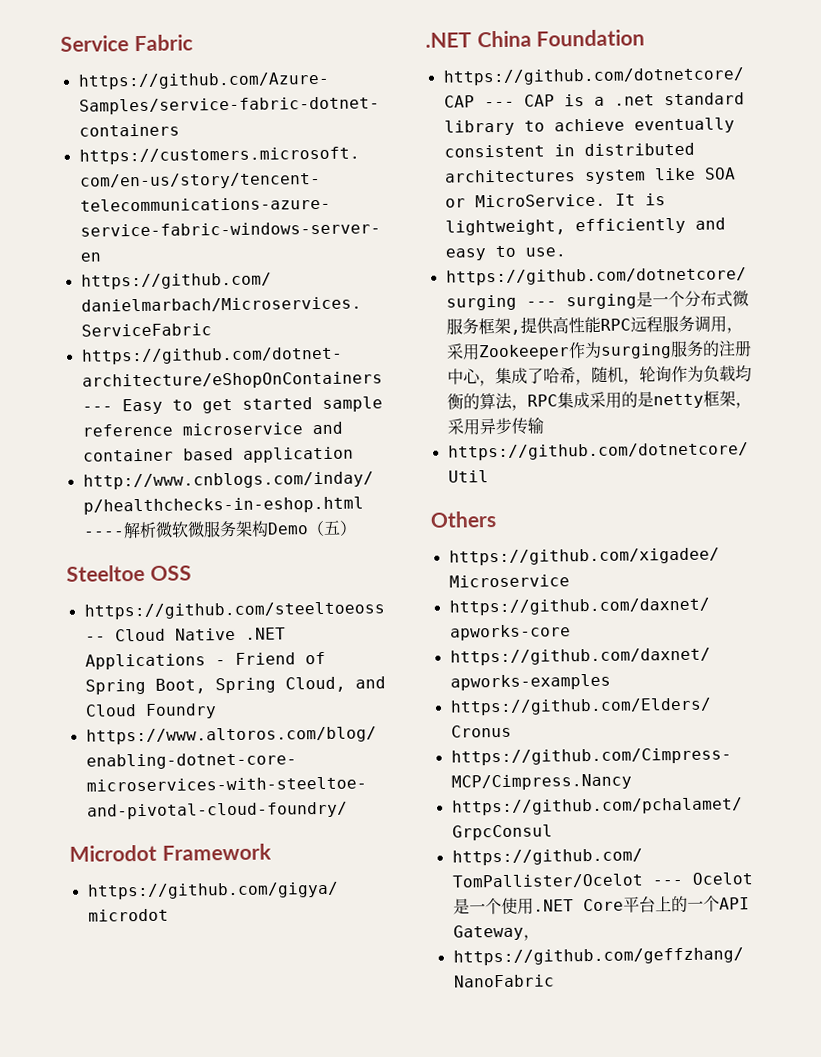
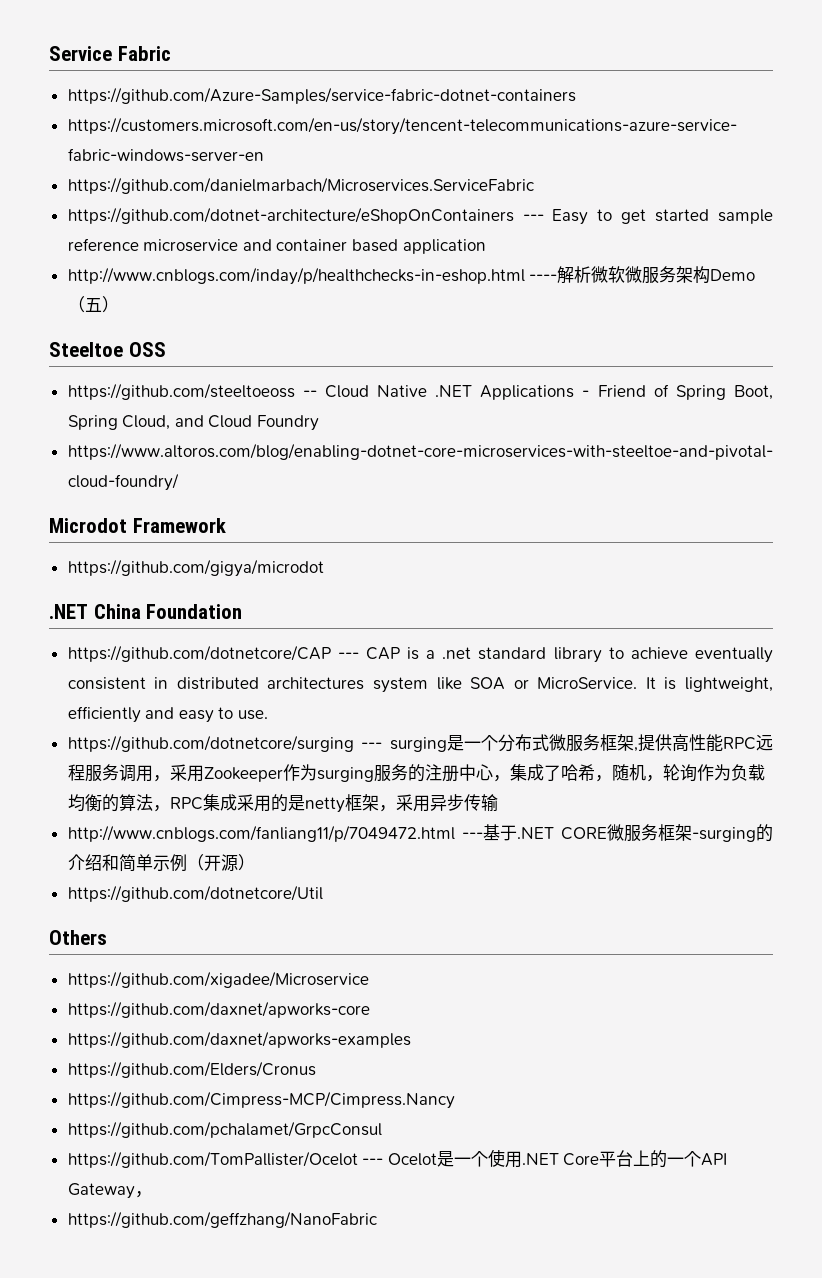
(544, 425) none -> [67,824,773,842] [67,854,255,872] // http://www.cnblogs.com/fanliang11/p/7049472.html ---基于.NET CORE微服务框架-surging的介绍和简单示例（开源）

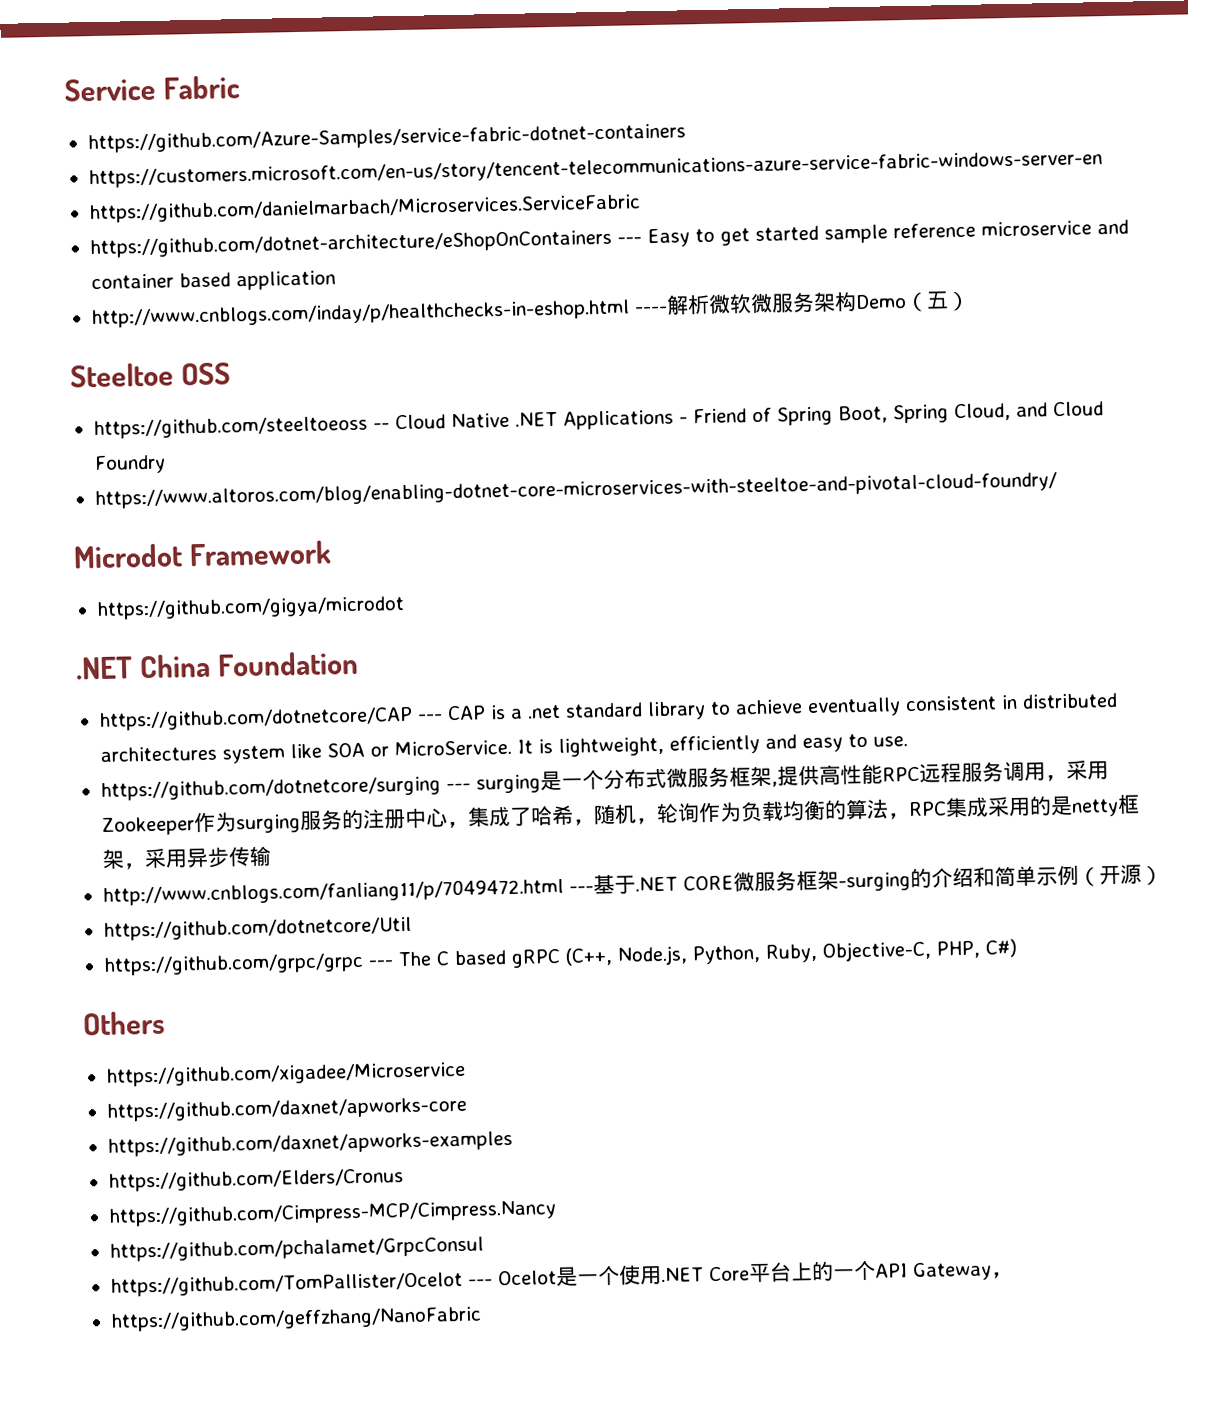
(323, 893) none -> [103,938,1017,976] // https://github.com/grpc/grpc --- The C based gRPC (C++, Node.js, Python, Ruby, Objective-C, PHP, C#)

